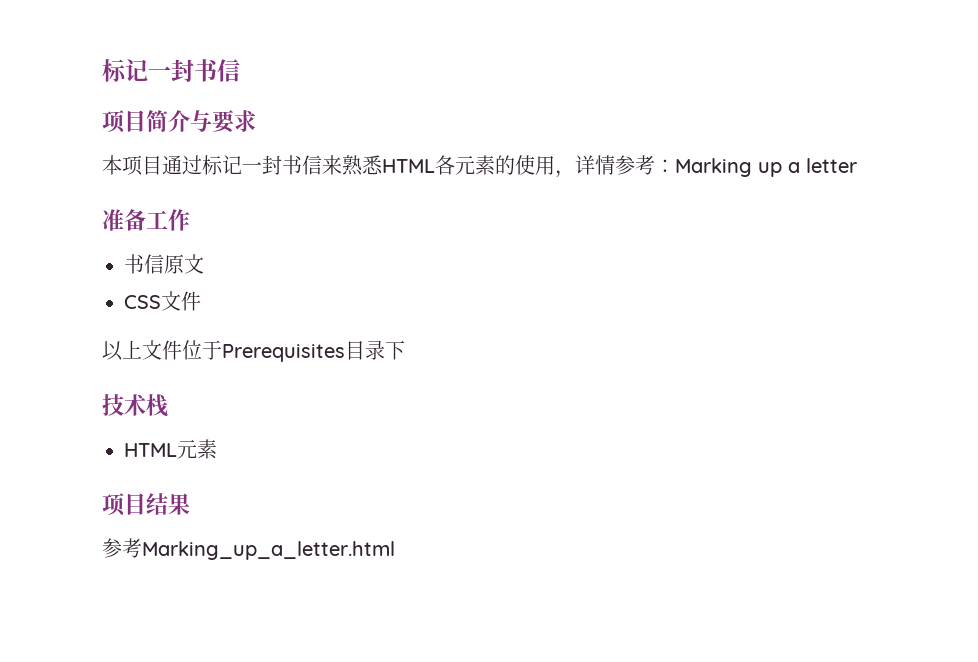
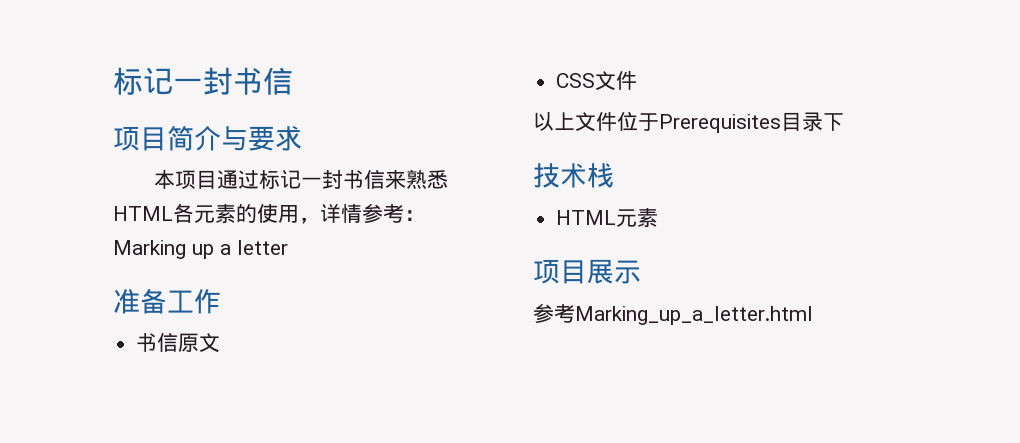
[146,493,190,515] 结果 -> [587,259,641,284] 展示

